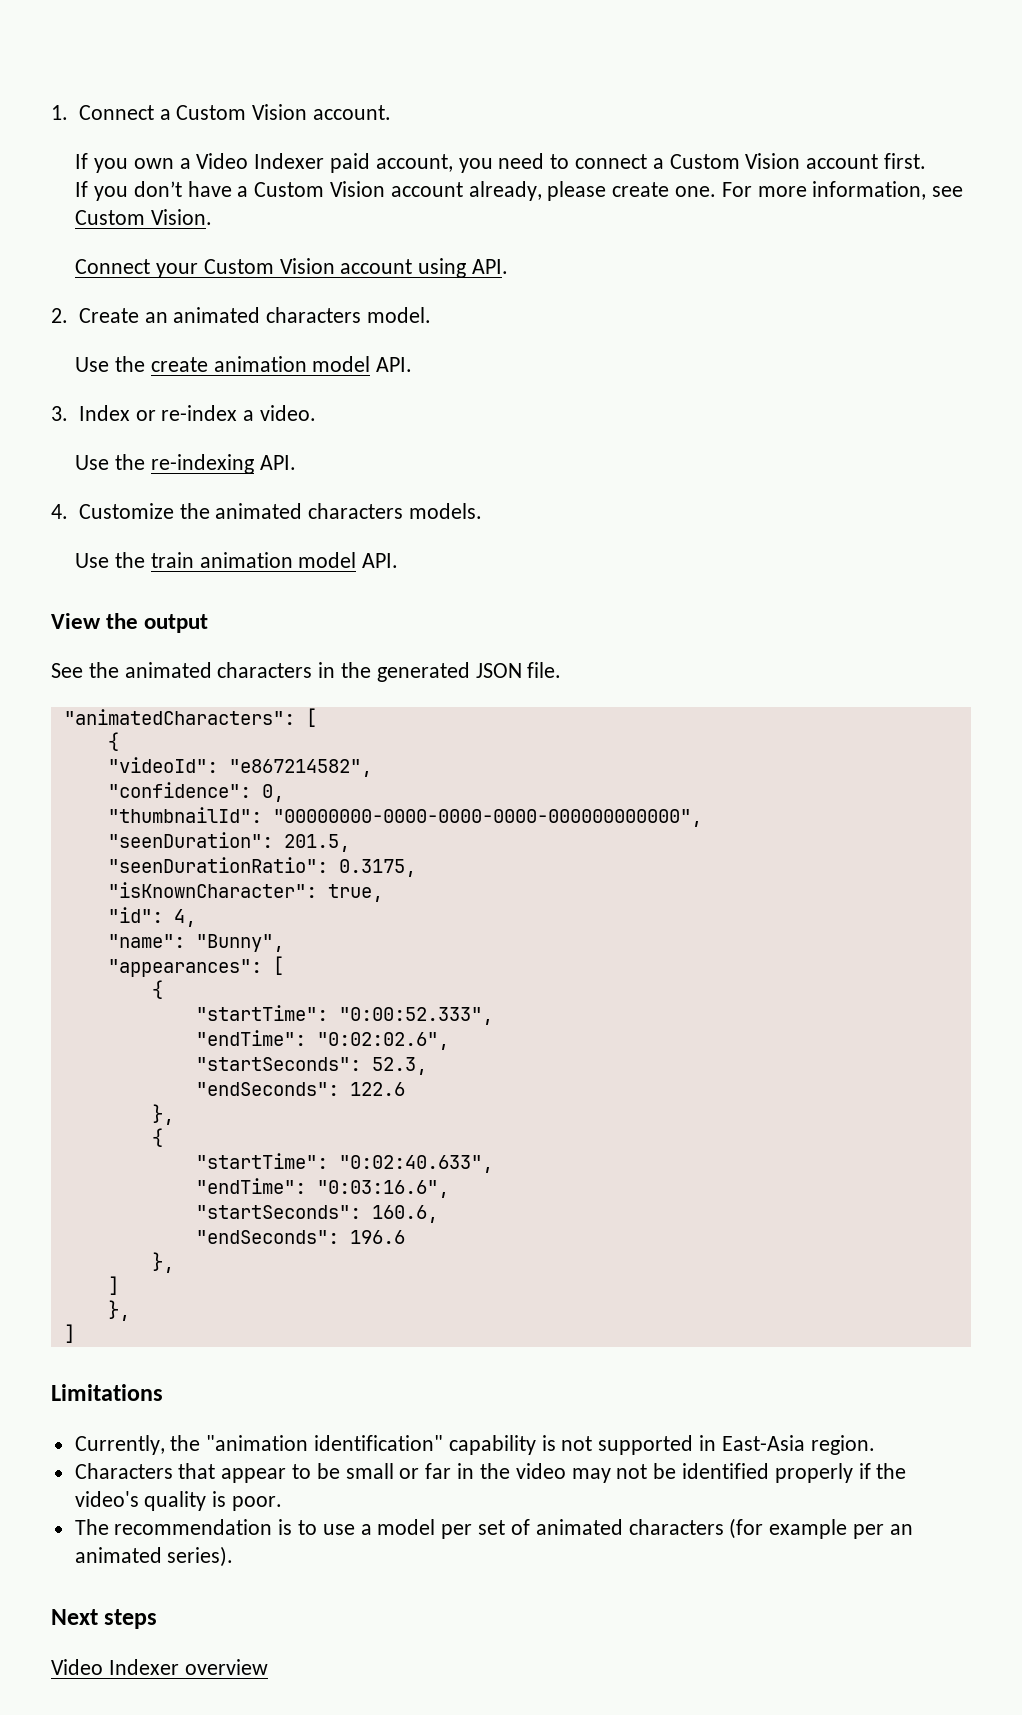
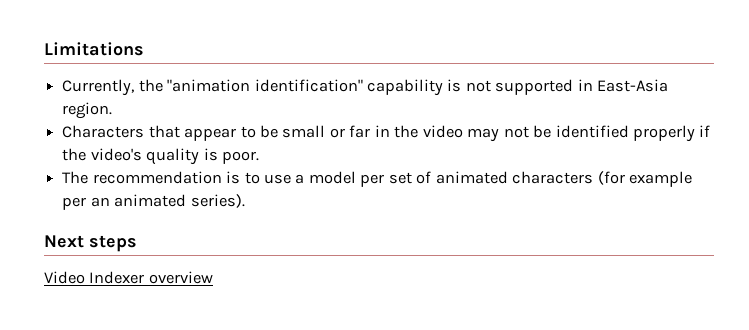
[51,104,391,120] [75,153,926,173] [75,181,964,201] [75,209,212,225] [75,258,508,278] [51,307,431,323] [75,356,413,372] [51,405,316,421] [75,454,296,474] [51,503,482,519] [75,552,399,568] [51,613,209,633] [51,662,562,682] [63,708,317,727] [107,732,119,751] [107,757,372,777] [107,782,284,802] [107,807,702,827] [107,832,350,852] [107,857,416,877] [107,882,383,902] [107,907,196,927] [107,934,284,952] [107,956,284,977] [151,980,163,999] [195,1005,493,1025] [195,1030,449,1050] [195,1057,427,1075] [195,1082,405,1096] [151,1104,174,1125] [151,1128,163,1147] [195,1153,493,1173] [195,1178,449,1198] [195,1205,438,1223] [195,1230,405,1244] [151,1252,174,1273] [107,1276,119,1295] [107,1300,130,1321] [63,1324,75,1343] 1. Connect a Custom Vision account. // If you own a Video Indexer paid account, you need to connect a Custom Vision account first. // If you don’t have a Custom Vision account already, please create one. For more information, see Custom Vision. // Connect your Custom Vision account using API. // 2. Create an animated characters model. // Use the create animation model API. // 3. Index or re-index a video. // Use the re-indexing API. // 4. Customize the animated characters models. // Use the train animation model API. // View the output // See the animated characters in the generated JSON file. // "animatedCharacters": [ // { // "videoId": "e867214582", // "confidence": 0, // "thumbnailId": "00000000-0000-0000-0000-000000000000", // "seenDuration": 201.5, // "seenDurationRatio": 0.3175, // "isKnownCharacter": true, // "id": 4, // "name": "Bunny", // "appearances": [ // { // "startTime": "0:00:52.333", // "endTime": "0:02:02.6", // "startSeconds": 52.3, // "endSeconds": 122.6 // }, // { // "startTime": "0:02:40.633", // "endTime": "0:03:16.6", // "startSeconds": 160.6, // "endSeconds": 196.6 // }, // ] // }, // ] // -> (44, 49) none

